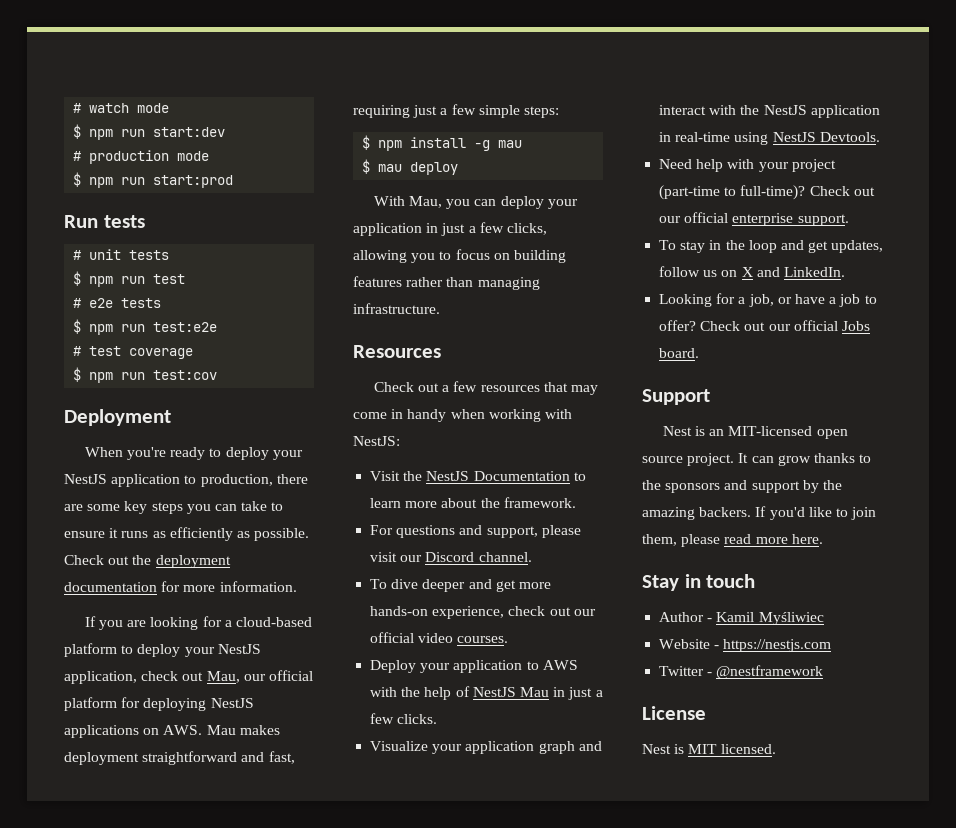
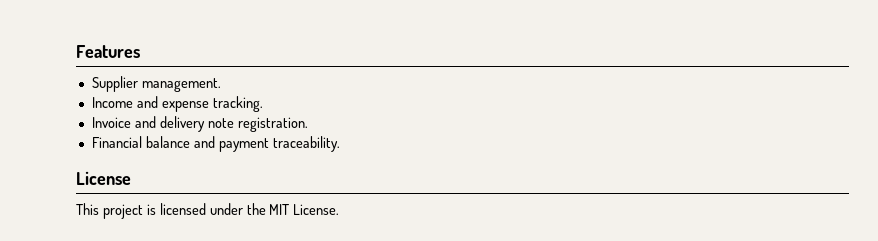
[73,103,170,113] [73,124,226,140] [73,150,210,164] [73,172,234,188] [64,215,145,228] [73,249,170,260] [73,271,186,287] [73,298,162,308] [73,319,218,335] [73,346,194,359] [73,367,218,383] [64,409,171,426] [84,447,303,460] [64,474,308,487] [64,501,284,514] [64,527,310,541] [64,555,231,568] [64,581,297,592] [84,616,312,630] [64,643,261,657] [64,670,313,684] [64,697,254,711] [64,725,280,738] [64,751,295,765] [353,104,559,118] [362,135,523,151] [362,159,459,175] [373,196,578,209] [353,222,547,236] [353,249,566,263] [353,276,540,290] [353,303,440,314] [353,345,441,358] [373,381,598,395] [353,409,572,422] [353,436,400,446] [370,471,586,481] [370,497,576,508] [370,525,581,538] [370,552,532,562] [370,579,551,592] [370,606,596,619] [370,632,509,643] [370,660,578,673] [370,686,603,700] [370,713,438,724] [370,741,602,754] [659,105,880,118] [659,132,880,145] [659,159,836,172] [659,185,875,200] [659,212,849,226] [659,240,884,253] [659,266,845,277] [659,293,877,307] [659,320,870,331] [659,348,700,358] [642,389,710,405] [662,426,848,439] [642,453,872,466] [642,480,842,493] [642,506,877,520] [642,534,823,547] [642,574,756,591] [659,612,824,625] [659,639,832,652] [659,665,824,679] [642,706,706,720] [642,744,776,754] # watch mode // $ npm run start:dev // # production mode // $ npm run start:prod // Run tests // # unit tests // $ npm run test // # e2e tests // $ npm run test:e2e // # test coverage // $ npm run test:cov // Deployment // When you're ready to deploy your NestJS application to production, there are some key steps you can take to ensure it runs as efficiently as possible. Check out the deployment documentation for more information. // If you are looking for a cloud-based platform to deploy your NestJS application, check out Mau, our official platform for deploying NestJS applications on AWS. Mau makes deployment straightforward and fast, requiring just a few simple steps: // $ npm install -g mau // $ mau deploy // With Mau, you can deploy your application in just a few clicks, allowing you to focus on building features rather than managing infrastructure. // Resources // Check out a few resources that may come in handy when working with NestJS: // Visit the NestJS Documentation to learn more about the framework. // For questions and support, please visit our Discord channel. // To dive deeper and get more hands-on experience, check out our official video courses. // Deploy your application to AWS with the help of NestJS Mau in just a few clicks. // Visualize your application graph and interact with the NestJS application in real-time using NestJS Devtools. // Need help with your project (part-time to full-time)? Check out our official enterprise support. // To stay in the loop and get updates, follow us on X and LinkedIn. // Looking for a job, or have a job to offer? Check out our official Jobs board. // Support // Nest is an MIT-licensed open source project. It can grow thanks to the sponsors and support by the amazing backers. If you'd like to join them, please read more here. // Stay in touch // Author - Kamil Myśliwiec // Website - https://nestjs.com // Twitter - @nestframework // License // Nest is MIT licensed. -> [76,45,140,58] [91,76,221,92] [91,96,263,112] [91,116,308,132] [91,136,340,152] [76,171,131,185] [76,203,340,219] Features // Supplier management. // Income and expense tracking. // Invoice and delivery note registration. // Financial balance and payment traceability. // License // This project is licensed under the MIT License.

